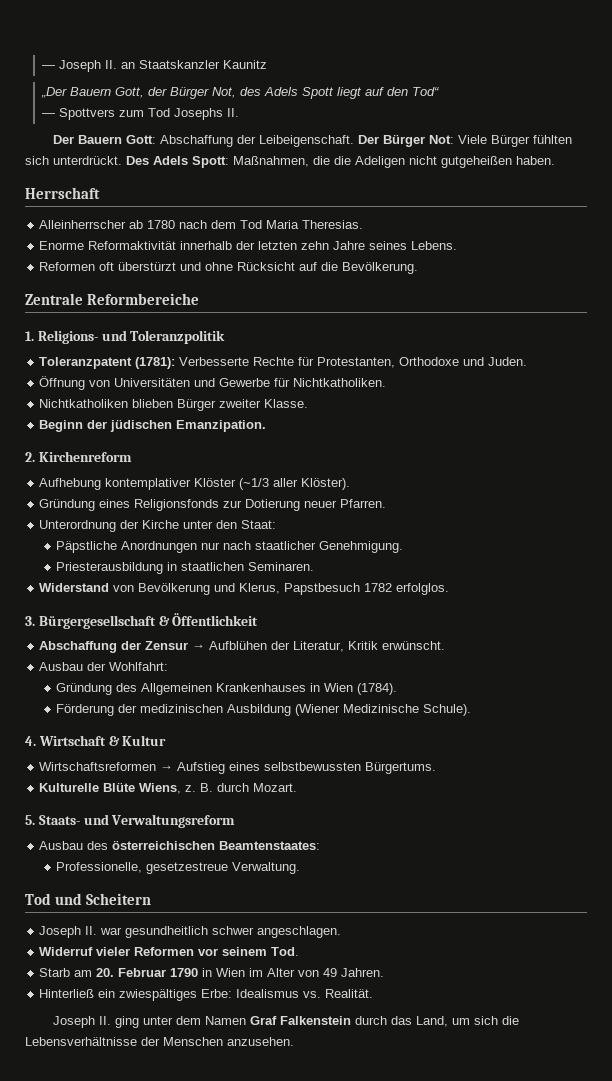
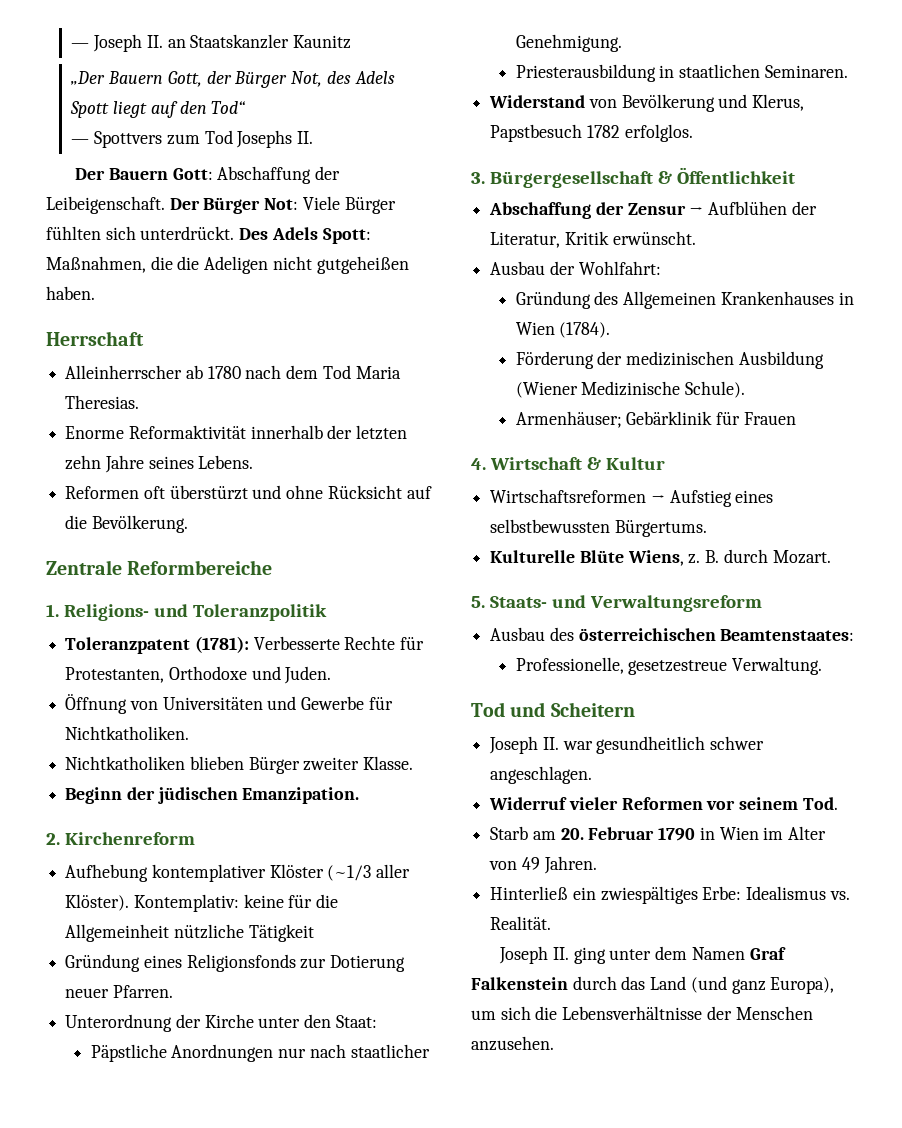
(351, 484) none -> [133,894,339,912] [65,924,314,942] Kontemplativ: keine für die Allgemeinheit nützliche Tätigkeit
(472, 710) none -> [515,411,796,428] // Armenhäuser; Gebärklinik für Frauen
[416,1016,449,1027] Land, -> [650,976,835,994] Land (und ganz Europa),

